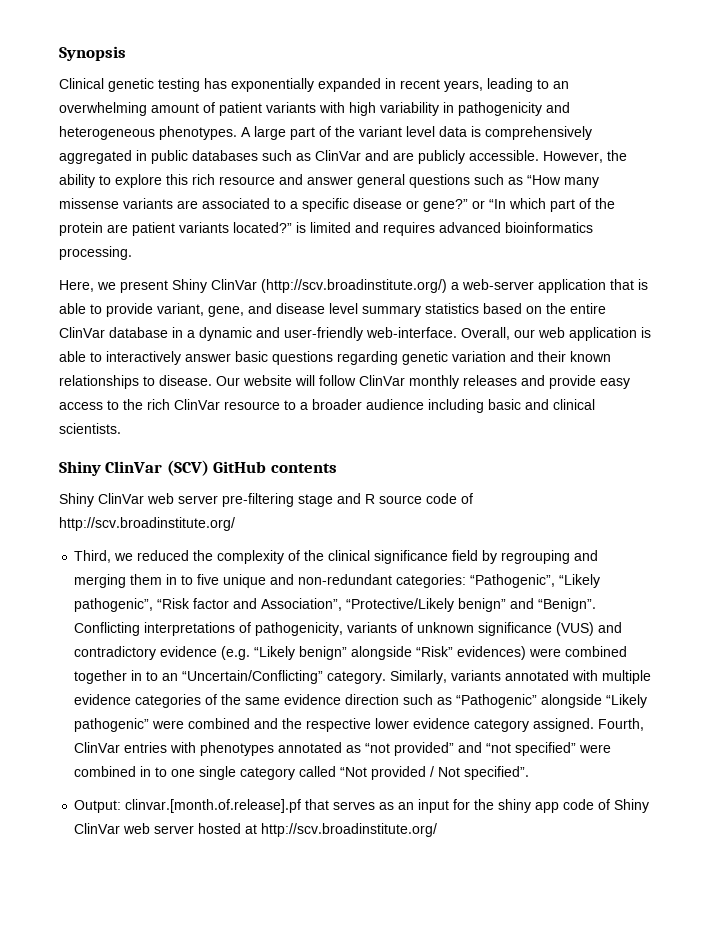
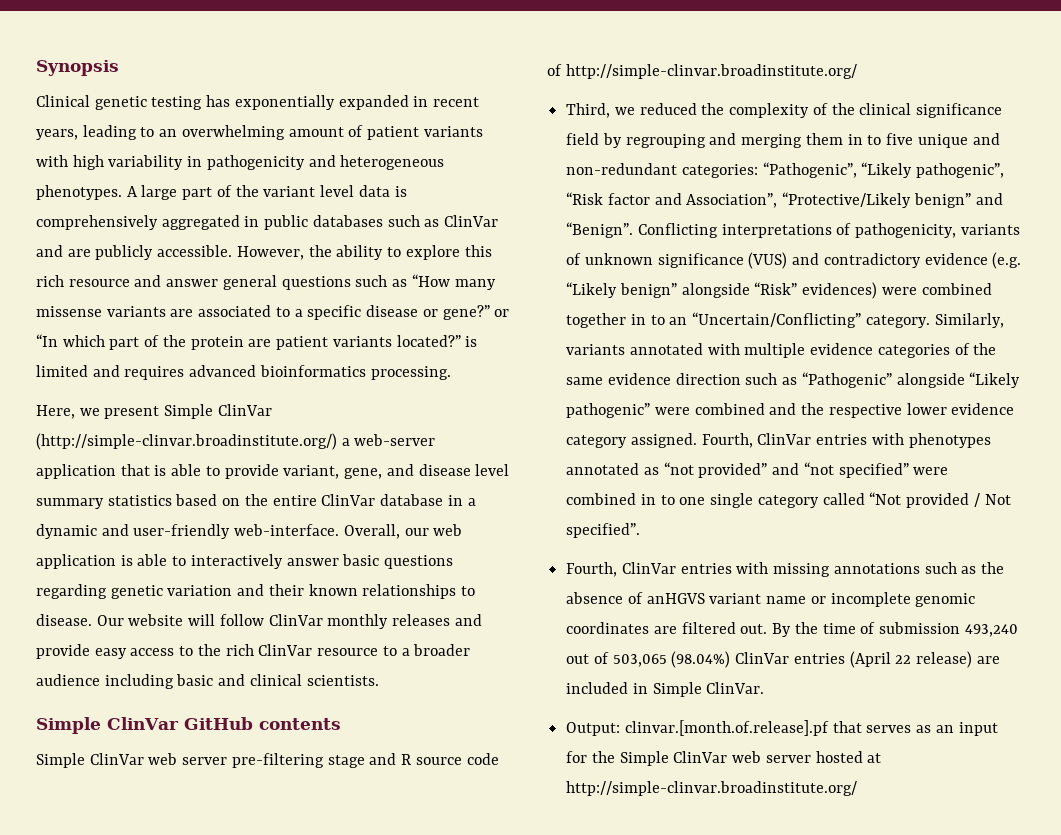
[172,279,447,293] Shiny ClinVar (http://scv.broadinstitute.org/) -> [164,404,272,419] [36,433,337,450] Simple ClinVar (http://simple-clinvar.broadinstitute.org/)
[59,460,209,476] Shiny ClinVar (SCV) -> [36,717,179,734] Simple ClinVar
[59,493,94,507] Shiny -> [36,753,85,768] Simple
[59,517,235,531] http://scv.broadinstitute.org/ -> [565,64,857,79] http://simple-clinvar.broadinstitute.org/
(530, 773) none -> [566,562,1005,577] [566,592,976,607] [566,622,1018,637] [566,651,1000,668] [566,682,765,697] // Fourth, ClinVar entries with missing annotations such as the absence of anHGVS variant name or incomplete genomic coordinates are filtered out. By the time of submission 493,240 out of 503,065 (98.04%) ClinVar entries (April 22 release) are included in Simple ClinVar.
[498,799,650,813] shiny app code of Shiny -> [619,751,669,766] Simple
[261,823,438,837] http://scv.broadinstitute.org/ -> [566,781,858,796] http://simple-clinvar.broadinstitute.org/

